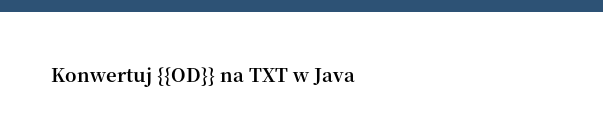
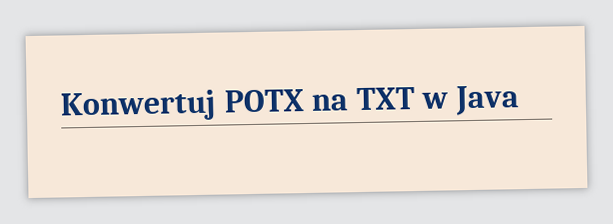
[157,67,215,86] {{OD}} -> [223,89,304,113] POTX

